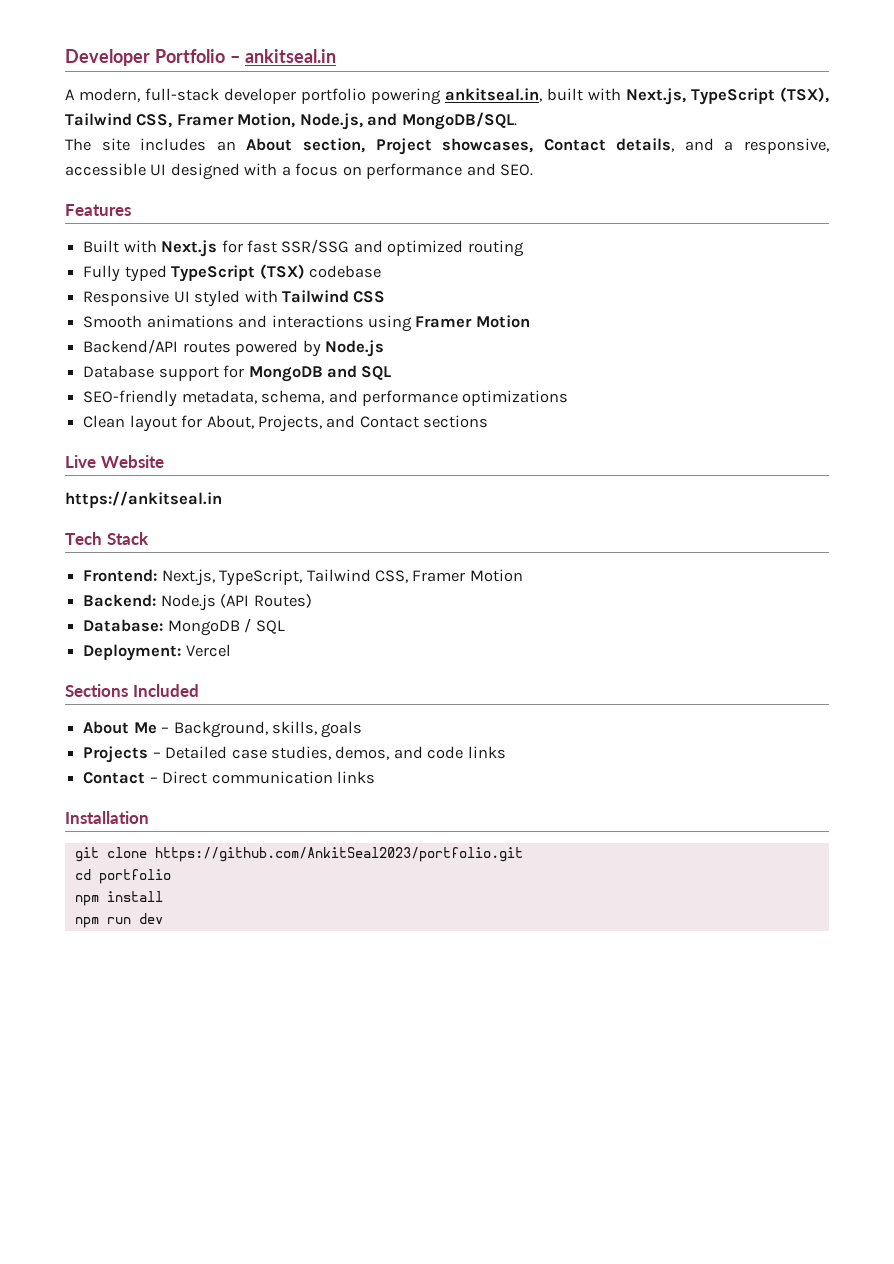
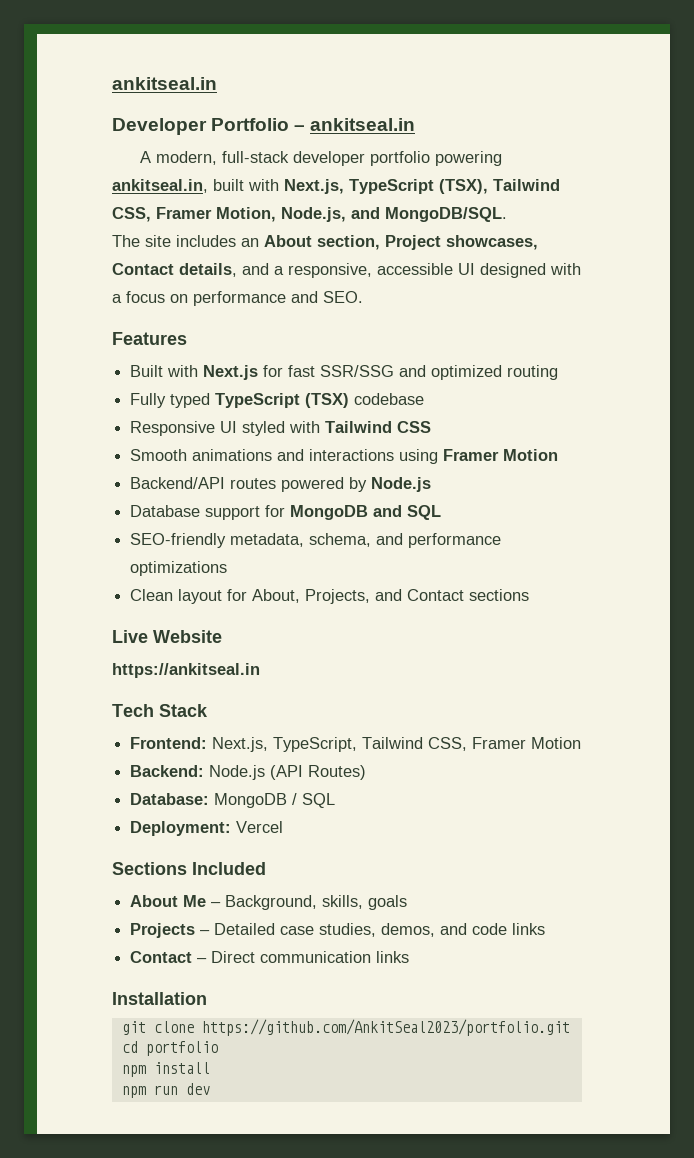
(65, 57) none -> [112,77,217,90] ankitseal.in //

